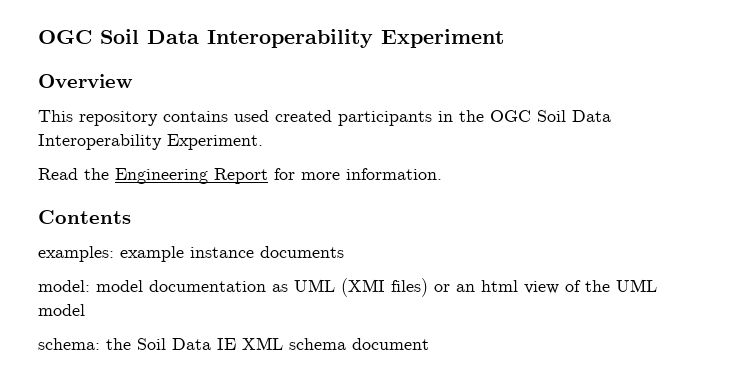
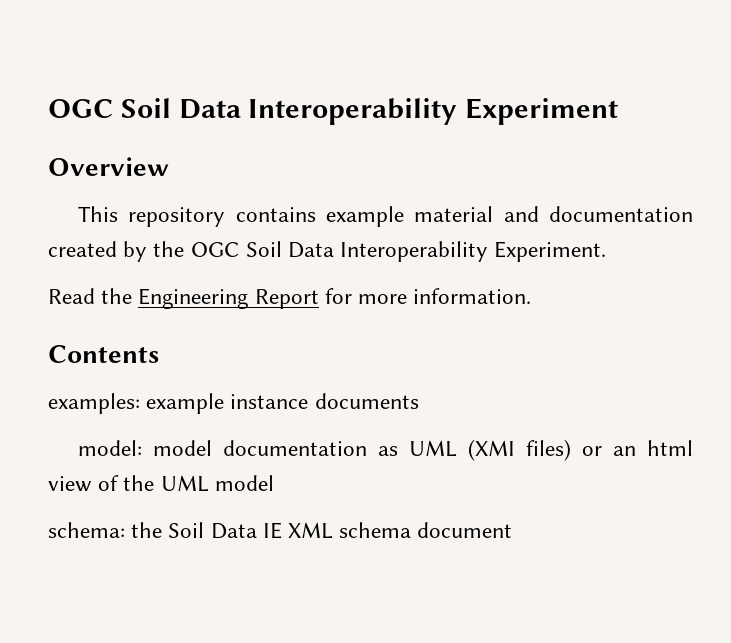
[234,110,453,126] used created participants in -> [326,206,693,227] [48,241,148,262] example material and documentation created by

